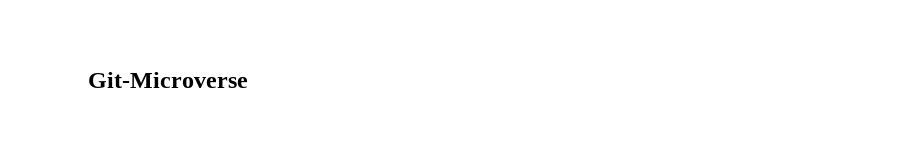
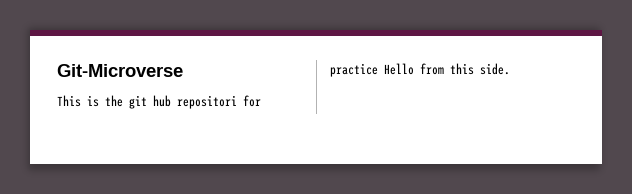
(248, 80) none -> [57,95,261,109] [330,63,510,77] // This is the git hub repositori for practice Hello from this side.

